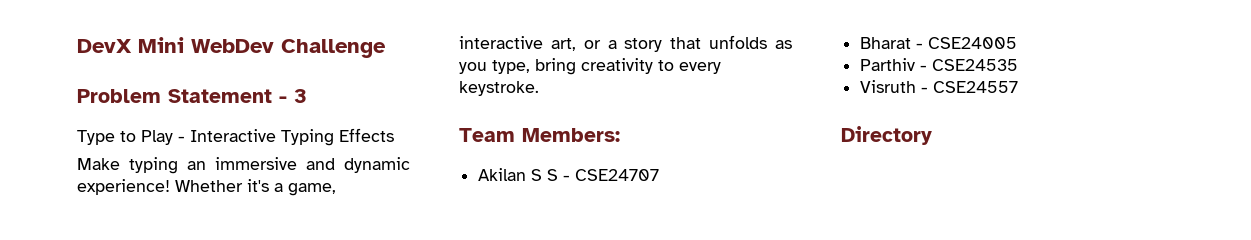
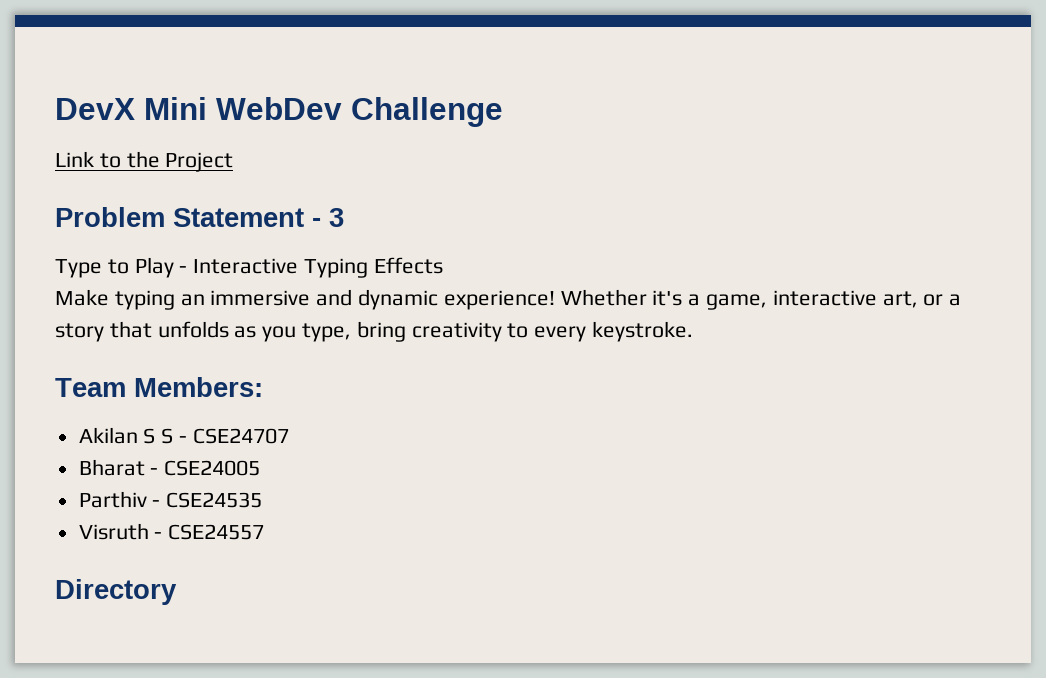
(386, 48) none -> [55,151,234,172] // Link to the Project

